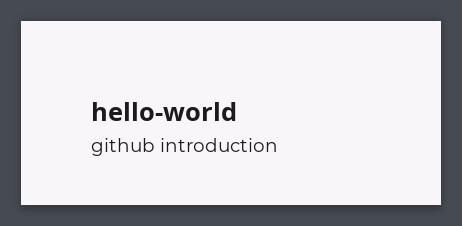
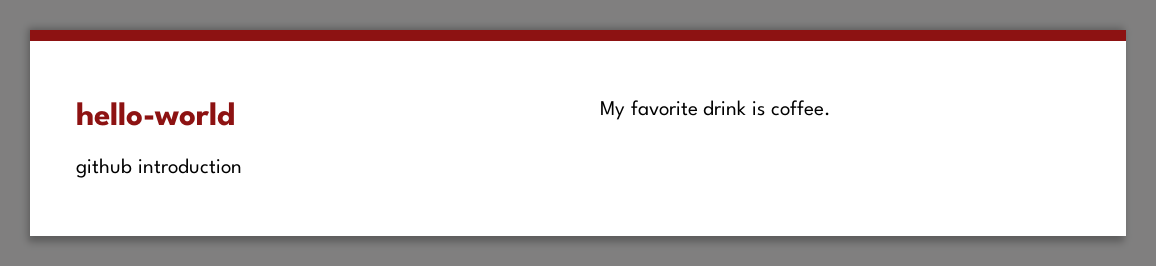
(278, 145) none -> [600,100,831,120] // My favorite drink is coffee.

